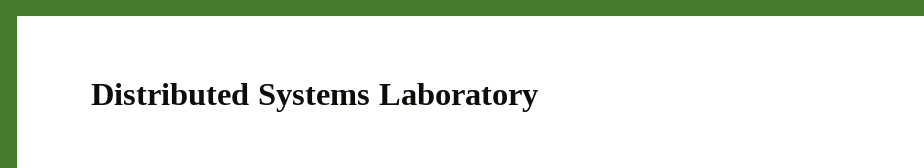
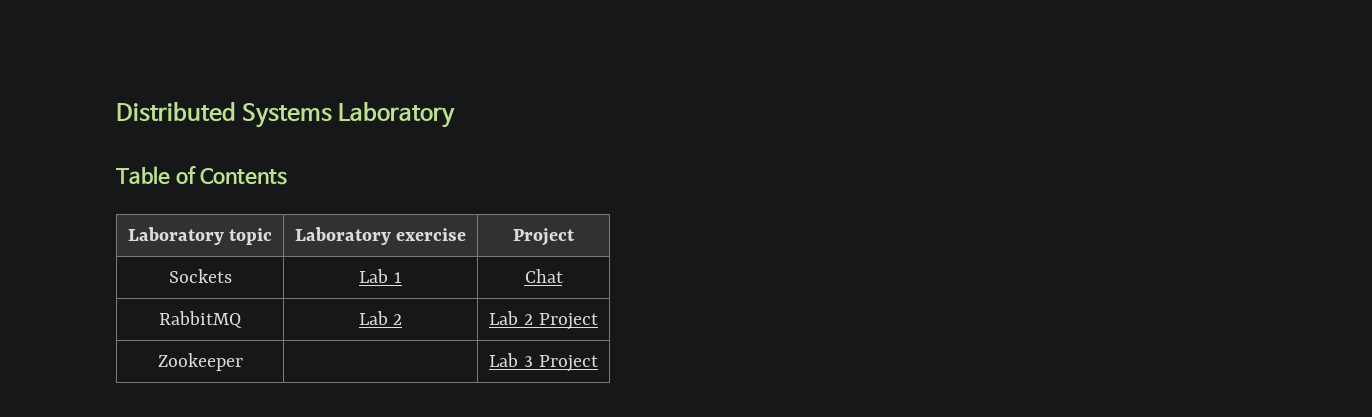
(538, 97) none -> [116,166,288,185] [127,227,273,245] [294,227,467,245] [513,228,575,246] [168,269,232,283] [359,269,402,283] [524,269,563,283] [159,311,242,328] [358,311,403,325] [489,311,598,330] [157,353,243,371] [489,353,598,372] // Table of Contents // Laboratory topic | Laboratory exercise | Project // Sockets | Lab 1 | Chat // RabbitMQ | Lab 2 | Lab 2 Project // Zookeeper | | Lab 3 Project

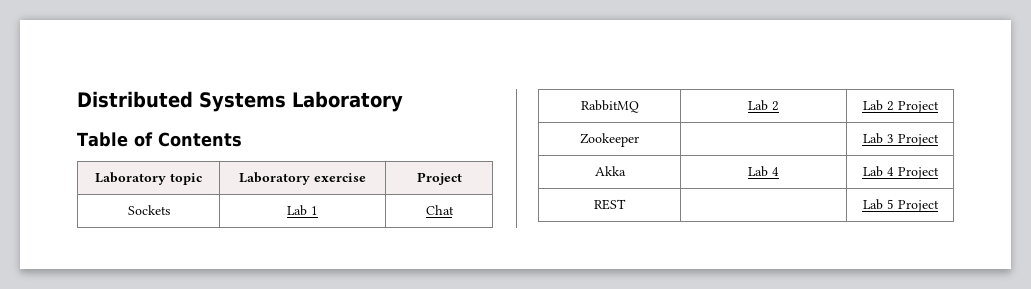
(598, 363) none -> [594,166,626,176] [748,166,779,177] [862,166,939,179] [594,199,626,210] [862,199,939,212] // Akka | Lab 4 | Lab 4 Project // REST | | Lab 5 Project

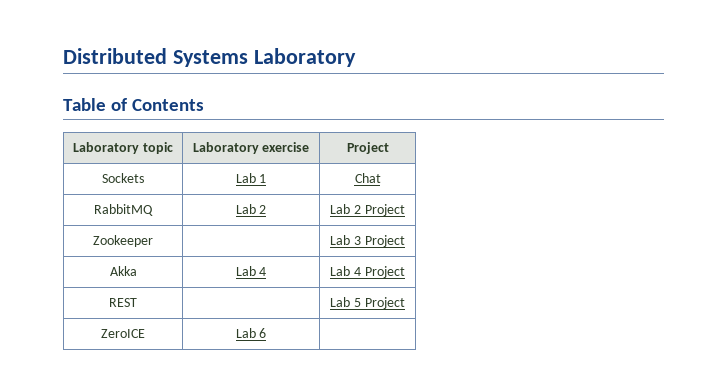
(939, 206) none -> [101,329,145,338] [235,328,267,338] // ZeroICE | Lab 6 |

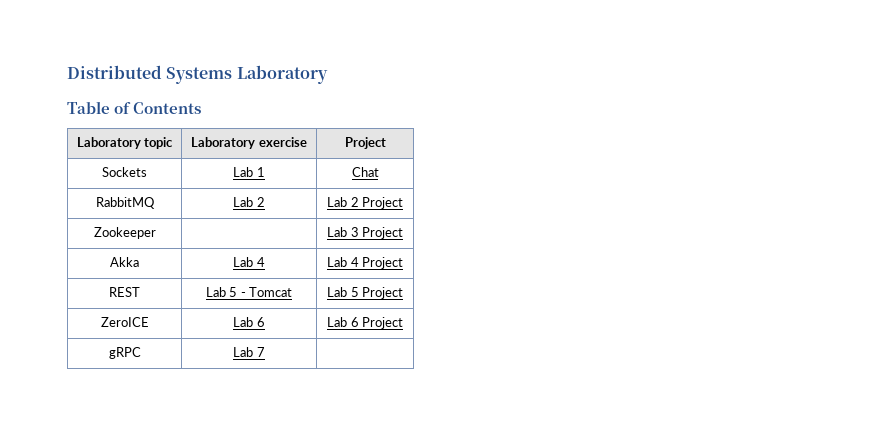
(137, 302) none -> [205,287,293,297] Lab 5 - Tomcat
(267, 333) none -> [326,317,404,329] [108,347,141,359] [233,347,265,357] | Lab 6 Project // gRPC | Lab 7

